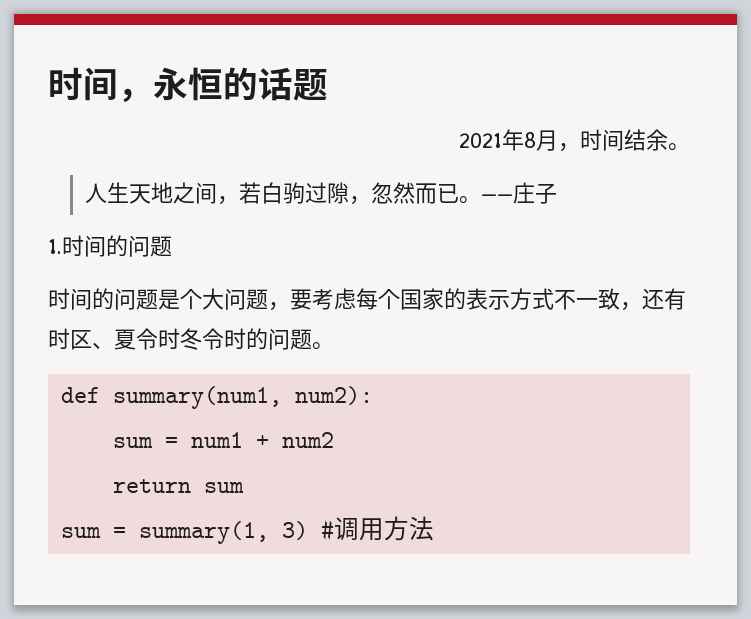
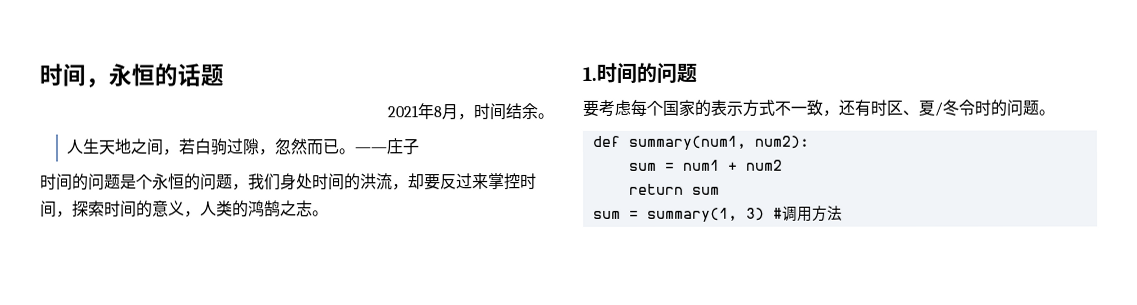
[48,235,172,257] [48,288,290,311] 1.时间的问题 // 时间的问题是个大问题， -> [40,173,537,191] [40,200,329,218] [582,62,697,84] 时间的问题是个永恒的问题，我们身处时间的洪流，却要反过来掌控时间，探索时间的意义，人类的鸿鹄之志。 // 1.时间的问题 //
[136,328,180,350] 令时 -> [934,101,943,117] /

